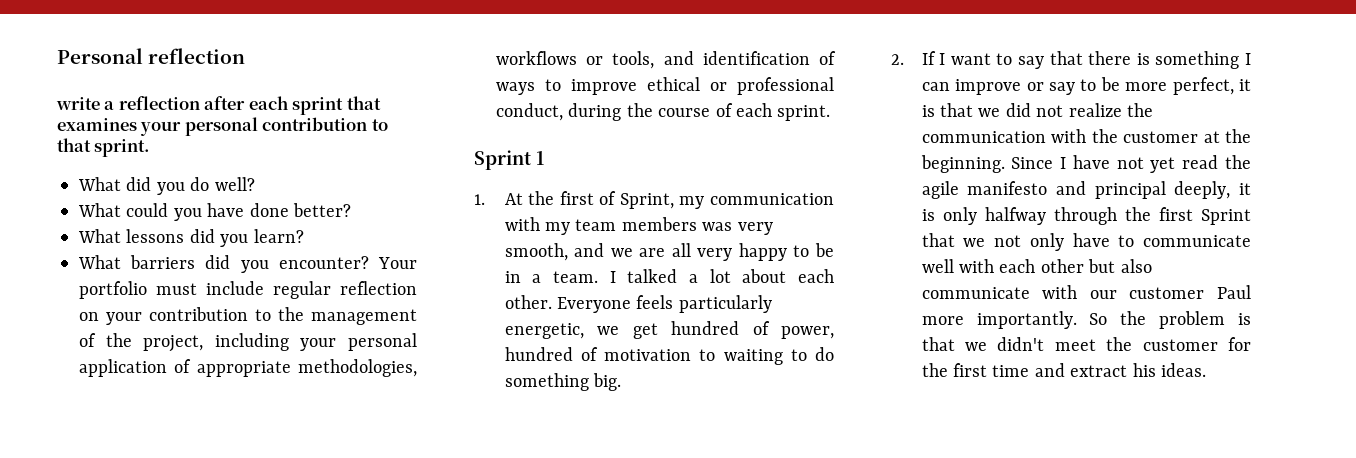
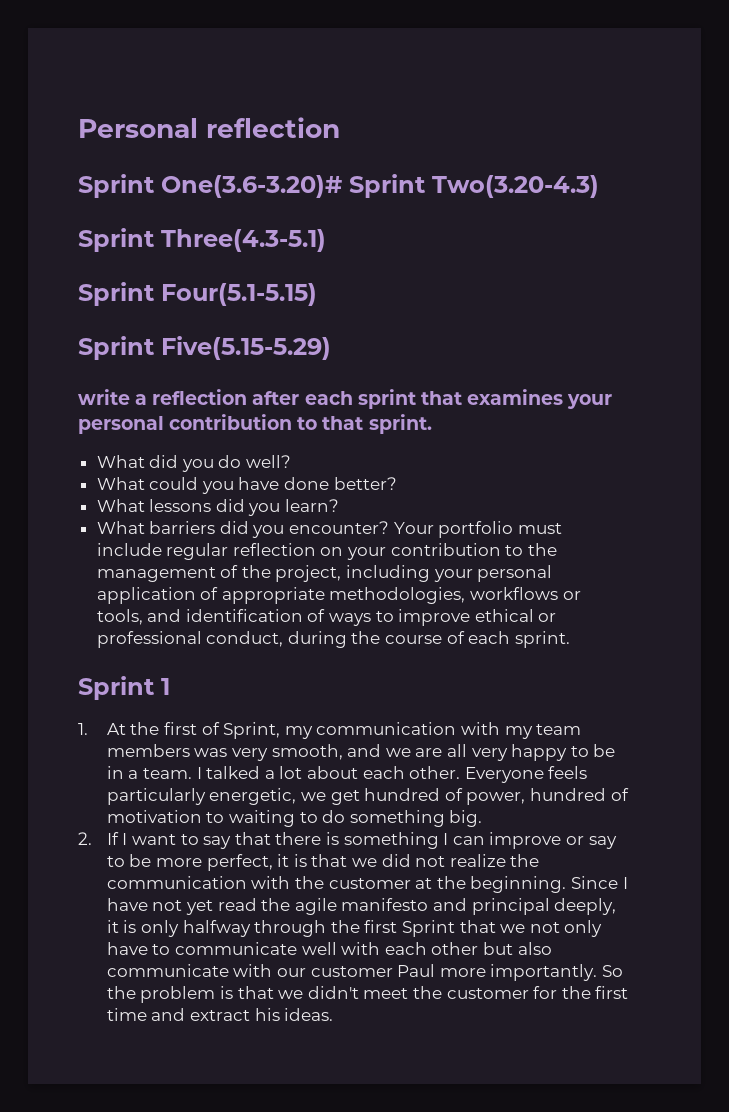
(246, 56) none -> [78,174,599,198] [78,228,326,252] [78,282,317,306] [78,336,331,360] // Sprint One(3.6-3.20)# Sprint Two(3.20-4.3) // Sprint Three(4.3-5.1) // Sprint Four(5.1-5.15) // Sprint Five(5.15-5.29)

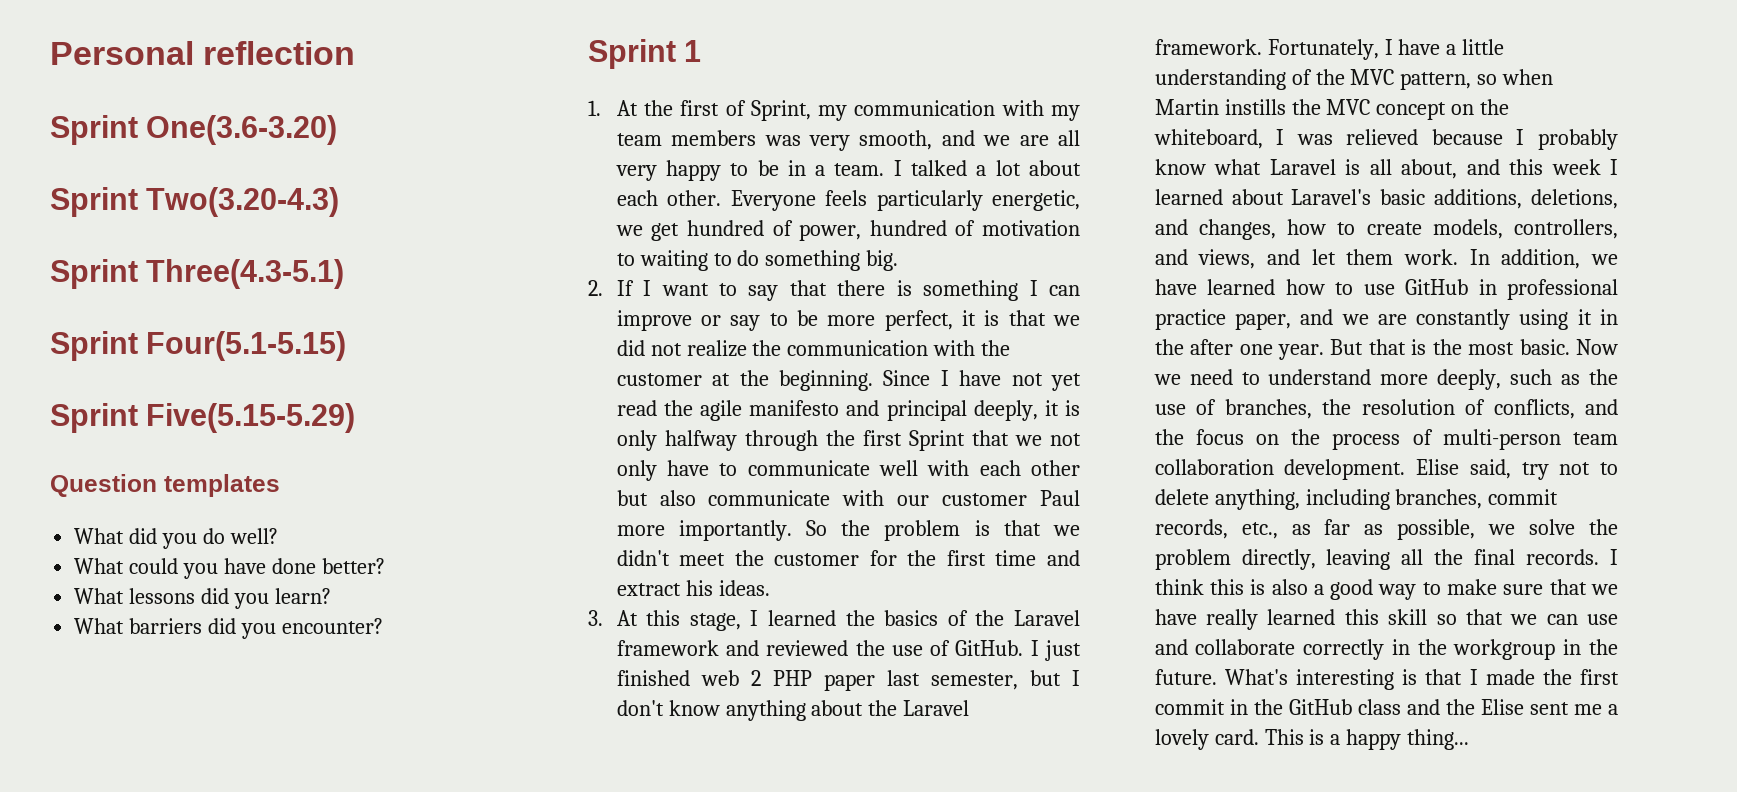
[161,175,342,198] One(3.6-3.20)# -> [146,115,338,145] One(3.6-3.20) //
[78,389,613,409] [78,414,432,434] write a reflection after each sprint that examines your personal contribution to that sprint. -> [50,474,280,497] Question templates
[393,521,562,538] [96,543,557,560] [96,565,553,582] [96,587,581,604] [96,609,557,626] [96,631,570,648] Your portfolio must include regular reflection on your contribution to the management of the project, including your personal application of appropriate methodologies, workflows or tools, and identification of ways to improve ethical or professional conduct, during the course of each sprint. -> (383, 626) none
(334, 1014) none -> [588,610,1080,631] [616,640,1081,661] [616,670,1080,691] [616,700,970,721] [1154,39,1505,60] [1154,69,1554,90] [1154,99,1510,120] [1153,129,1618,150] [1154,159,1618,179] [1154,189,1618,209] [1154,219,1618,240] [1154,249,1618,269] [1154,279,1618,300] [1154,309,1618,330] [1154,339,1618,360] [1153,369,1618,390] [1154,399,1618,419] [1154,429,1618,450] [1154,459,1618,480] [1154,489,1559,510] [1154,519,1618,540] [1154,549,1618,570] [1154,579,1618,600] [1154,609,1618,630] [1154,639,1618,660] [1154,669,1619,690] [1154,699,1619,715] [1154,729,1470,750] // 3. At this stage, I learned the basics of the Laravel framework and reviewed the use of GitHub. I just finished web 2 PHP paper last semester, but I don't know anything about the Laravel framework. Fortunately, I have a little understanding of the MVC pattern, so when Martin instills the MVC concept on the whiteboard, I was relieved because I probably know what Laravel is all about, and this week I learned about Laravel's basic additions, deletions, and changes, how to create models, controllers, and views, and let them work. In addition, we have learned how to use GitHub in professional practice paper, and we are constantly using it in the after one year. But that is the most basic. Now we need to understand more deeply, such as the use of branches, the resolution of conflicts, and the focus on the process of multi-person team collaboration development. Elise said, try not to delete anything, including branches, commit records, etc., as far as possible, we solve the problem directly, leaving all the final records. I think this is also a good way to make sure that we have really learned this skill so that we can use and collaborate correctly in the workgroup in the future. What's interesting is that I made the first commit in the GitHub class and the Elise sent me a lovely card. This is a happy thing...

